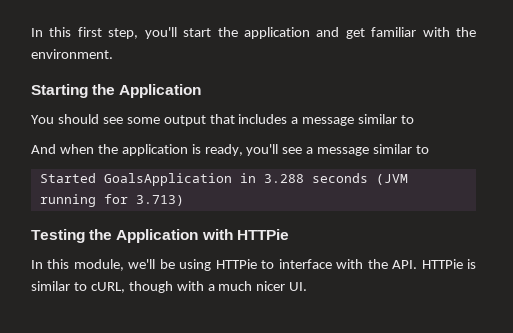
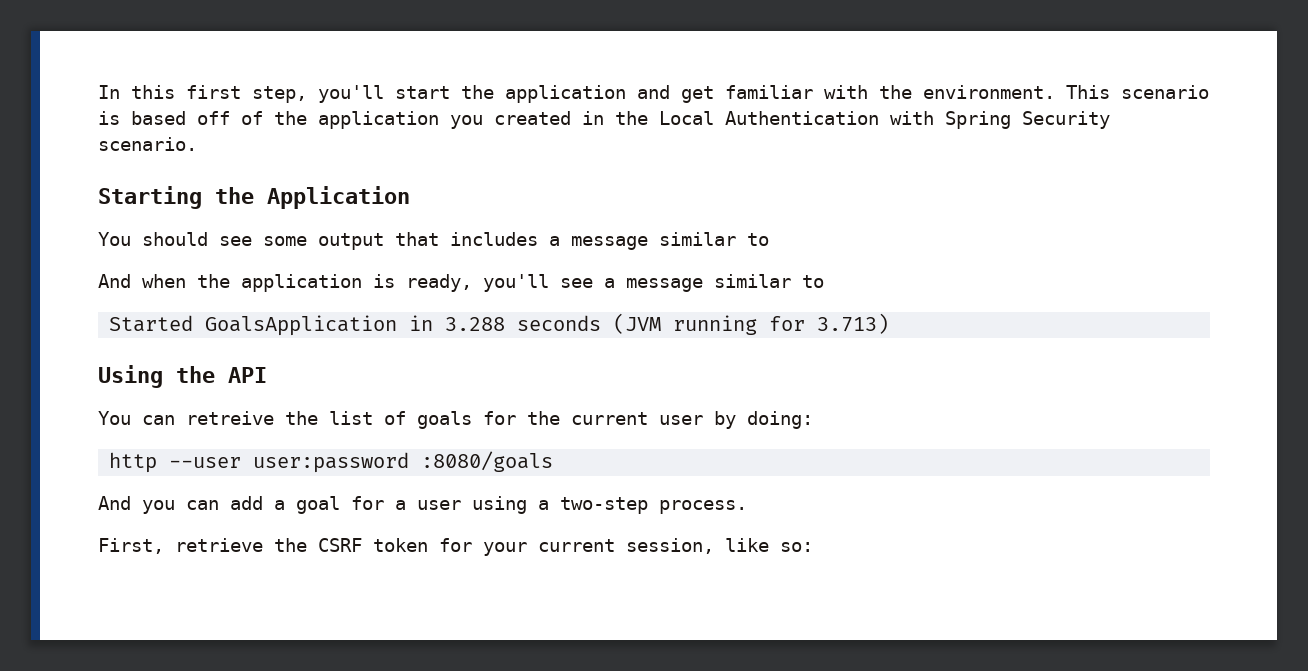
(113, 54) none -> [1066,85,1209,99] [98,111,1110,129] [98,137,197,151] This scenario is based off of the application you created in the Local Authentication with Spring Security scenario.
[31,229,289,243] [31,259,476,271] [31,281,308,293] Testing the Application with HTTPie // In this module, we'll be using HTTPie to interface with the API. HTTPie is similar to cURL, though with a much nicer UI. -> [98,365,267,388] [98,411,813,429] [109,451,554,473] [98,496,747,514] [98,538,813,556] Using the API // You can retreive the list of goals for the current user by doing: // http --user user:password :8080/goals // And you can add a goal for a user using a two-step process. // First, retrieve the CSRF token for your current session, like so:

